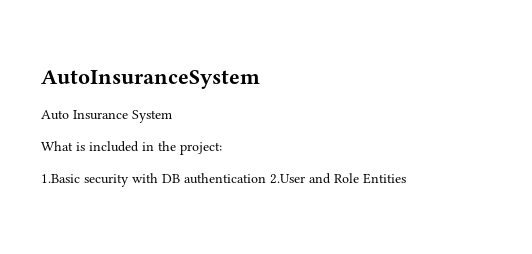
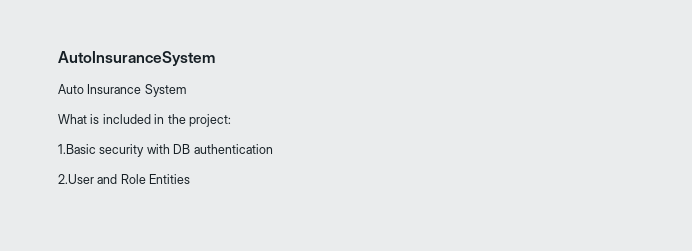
(266, 178) none -> (273, 149) //

